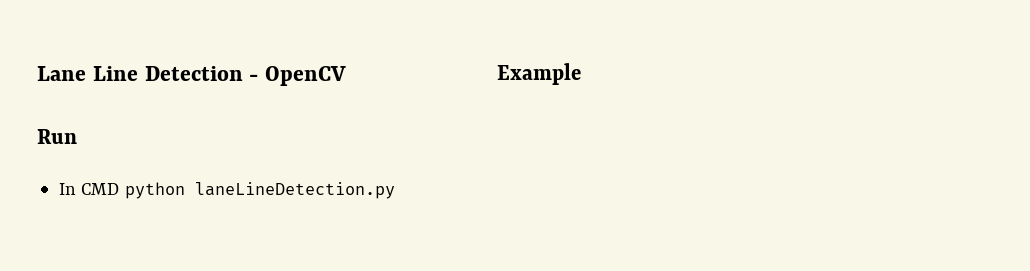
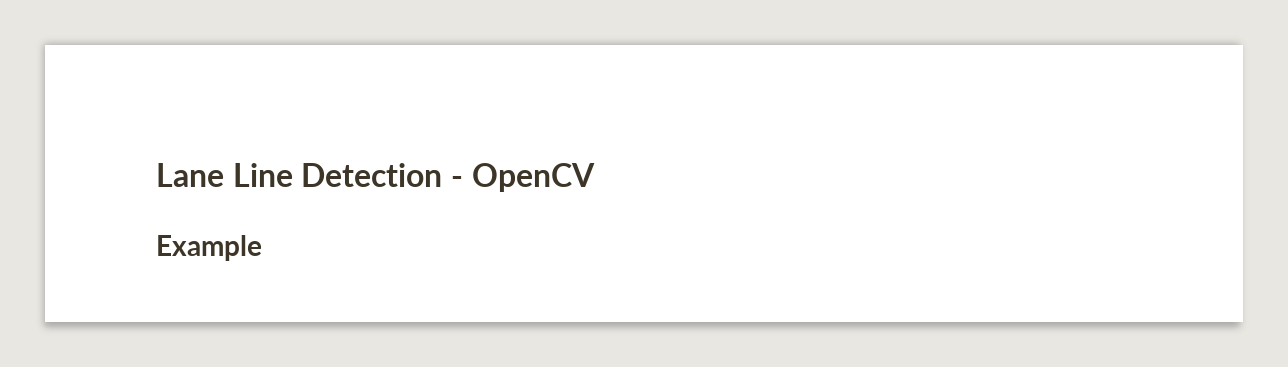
[37,129,77,144] [59,182,395,199] // Run // In CMD python laneLineDetection.py -> (595, 177) none

